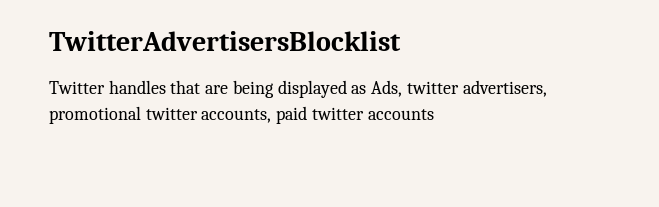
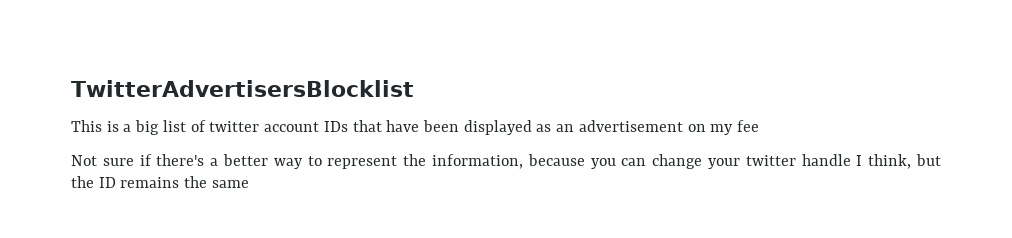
[49,80,547,98] [49,106,434,124] Twitter handles that are being displayed as Ads, twitter advertisers, promotional twitter accounts, paid twitter accounts -> [71,120,760,135] [71,154,941,169] [71,176,249,188] This is a big list of twitter account IDs that have been displayed as an advertisement on my fee // Not sure if there's a better way to represent the information, because you can change your twitter handle I think, but the ID remains the same

